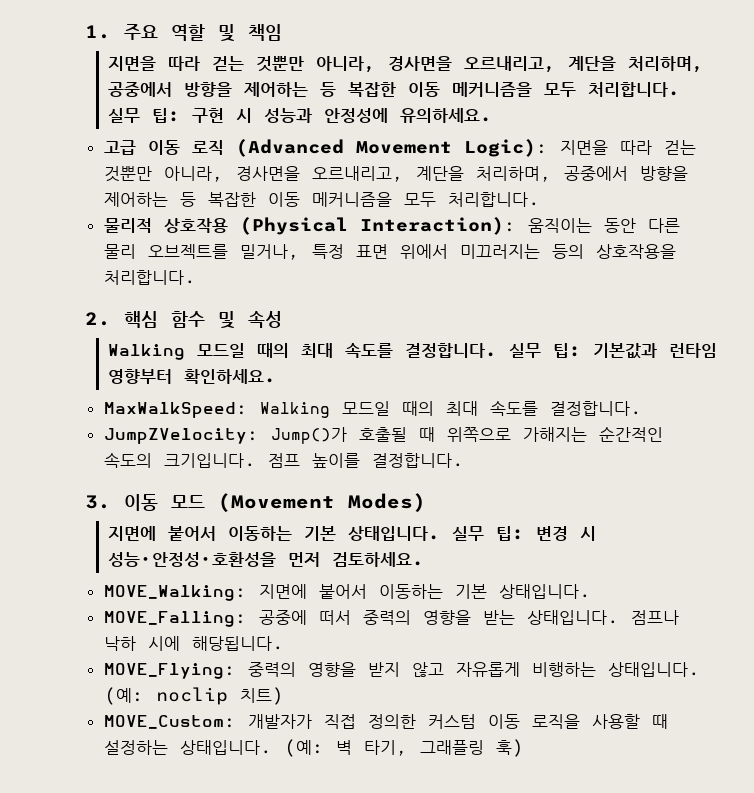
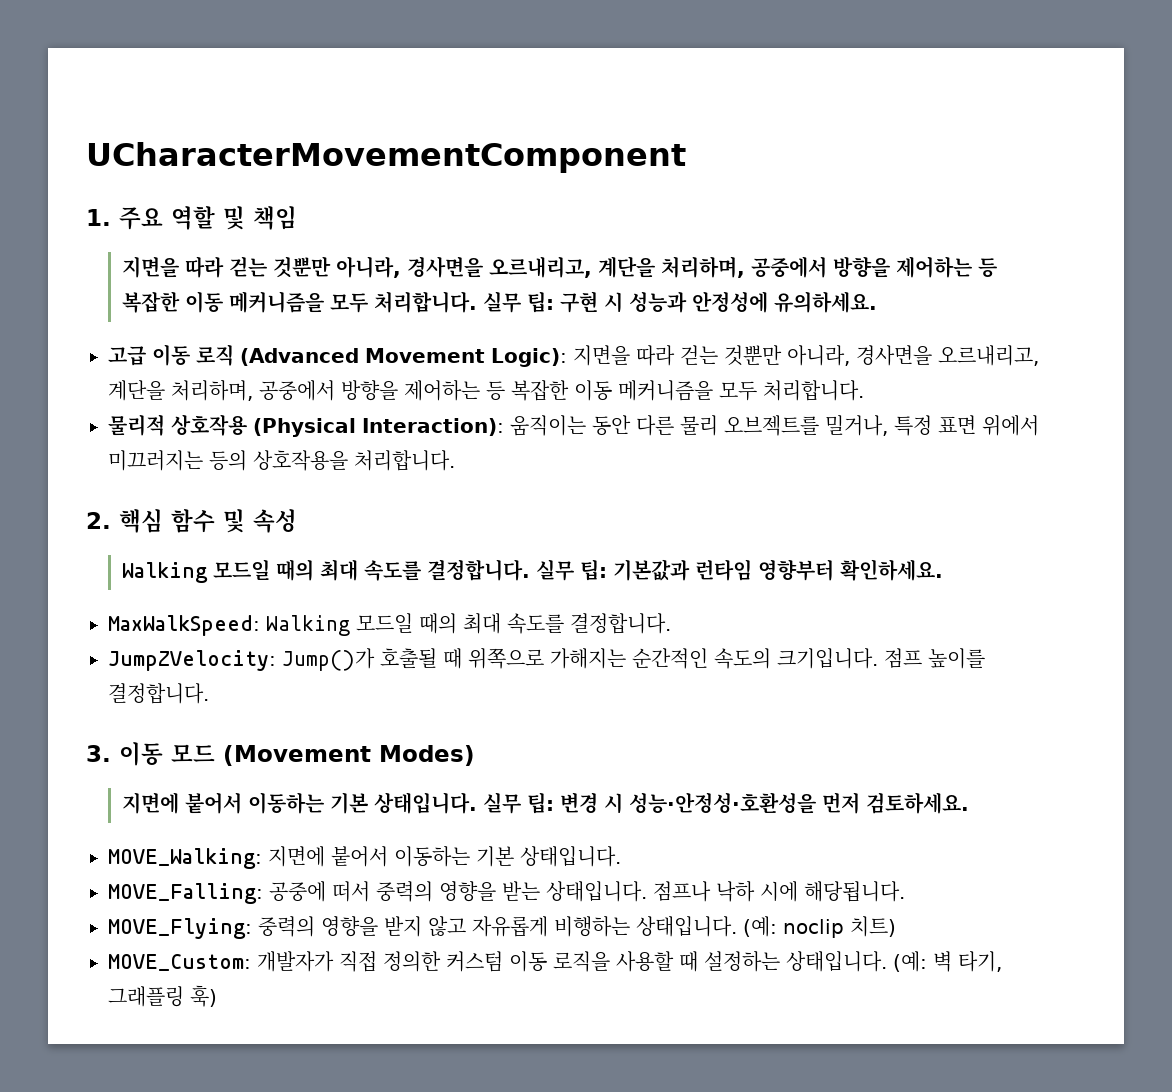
(85, 32) none -> [86,142,686,173] UCharacterMovementComponent //

